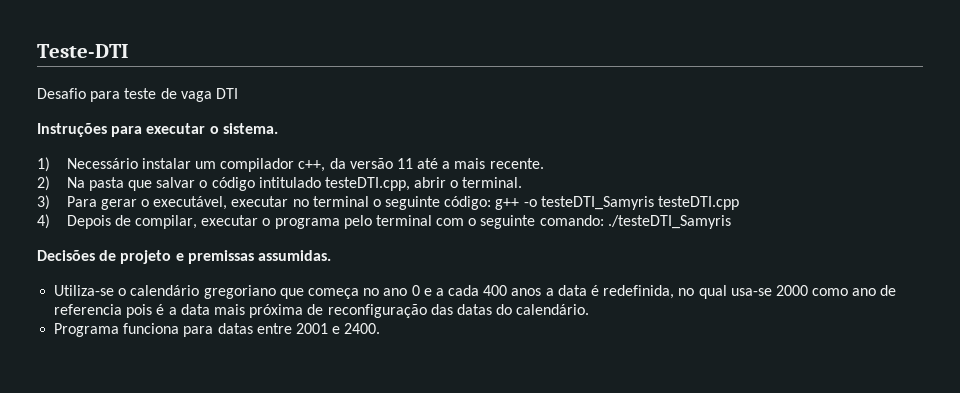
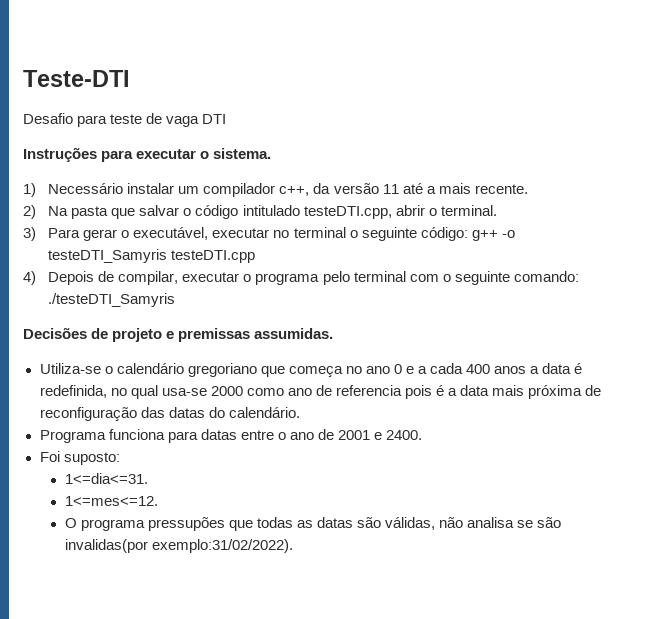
(292, 328) none -> [277,429,334,440] o ano de
(381, 328) none -> [39,451,120,465] [64,473,148,484] [64,496,158,506] [64,517,562,531] [64,539,293,553] // Foi suposto: // 1<=dia<=31. // 1<=mes<=12. // O programa pressupões que todas as datas são válidas, não analisa se são invalidas(por exemplo:31/02/2022).

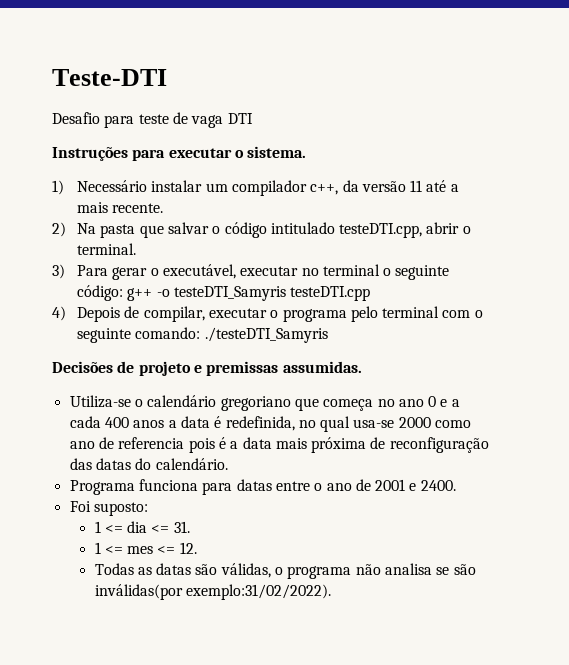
[64,473,148,484] [64,496,158,506] [64,517,293,531] 1<=dia<=31. // 1<=mes<=12. // O programa pressupões que todas -> [94,521,190,533] [94,542,197,554] [94,563,134,575] 1 <= dia <= 31. // 1 <= mes <= 12. // Todas
(436, 523) none -> [275,566,352,579] o programa
[64,539,148,553] invalidas(por -> [94,584,183,600] inválidas(por

